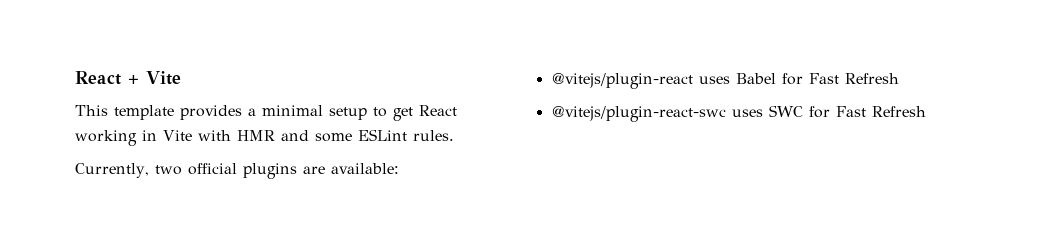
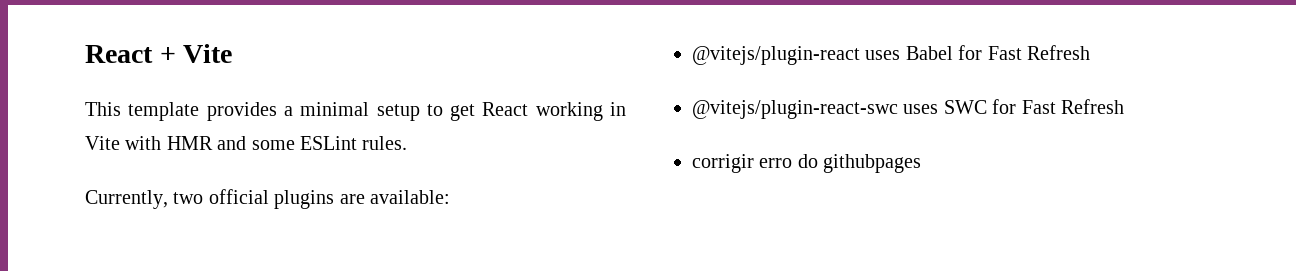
(926, 111) none -> [692,154,922,173] // corrigir erro do githubpages

